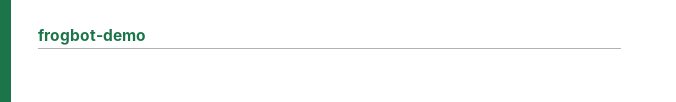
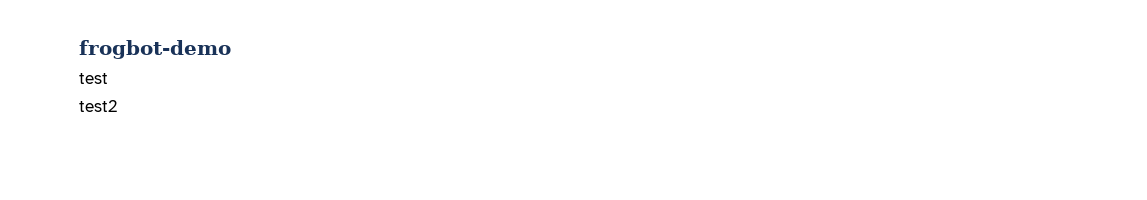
(146, 37) none -> [79,73,108,84] [79,100,117,112] // test // test2

